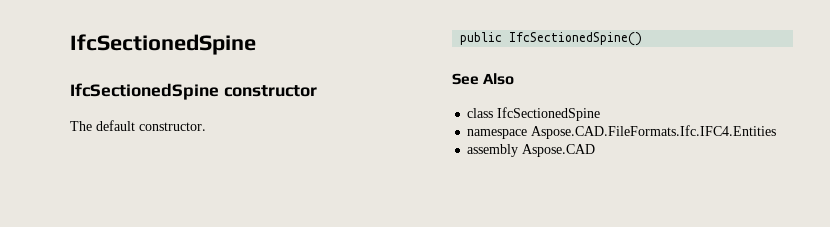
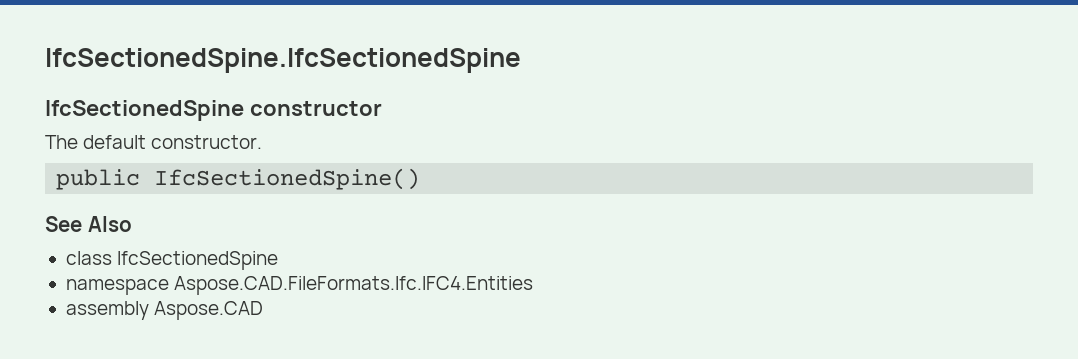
[70,34,256,55] IfcSectionedSpine -> [45,48,521,73] IfcSectionedSpine.IfcSectionedSpine

